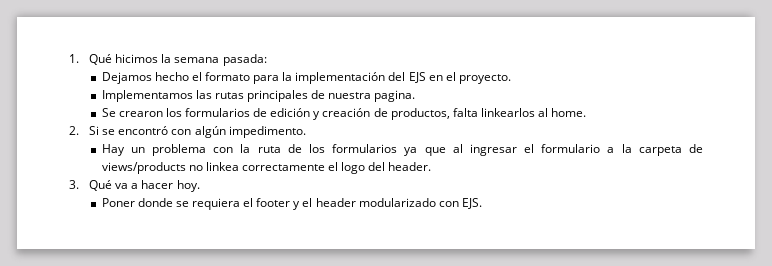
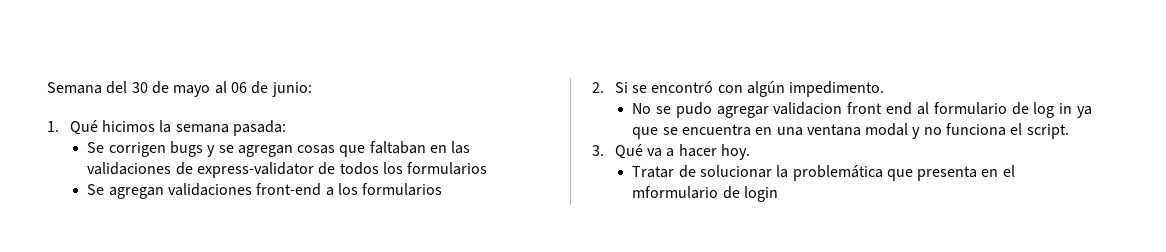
(69, 58) none -> [47,81,312,97] Semana del 30 de mayo al 06 de junio: //
[101,72,511,84] [101,90,416,102] [101,108,587,120] Dejamos hecho el formato para la implementación del EJS en el proyecto. // Implementamos las rutas principales de nuestra pagina. // Se crearon los formularios de edición y creación de productos, falta linkearlos al home. -> [87,141,471,157] [87,162,488,178] [87,183,443,199] Se corrigen bugs y se agregan cosas que faltaban en las validaciones de express-validator de todos los formularios // Se agregan validaciones front-end a los formularios
[101,144,704,156] [101,162,432,174] Hay un problema con la ruta de los formularios ya que al ingresar el formulario a la carpeta de views/products no linkea correctamente el logo del header. -> [632,102,1092,118] [632,123,1069,139] No se pudo agregar validacion front end al formulario de log in ya que se encuentra en una ventana modal y no funciona el script.
[101,198,482,210] Poner donde se requiera el footer y el header modularizado con EJS. -> [632,165,1015,181] [632,186,778,202] Tratar de solucionar la problemática que presenta en el mformulario de login

